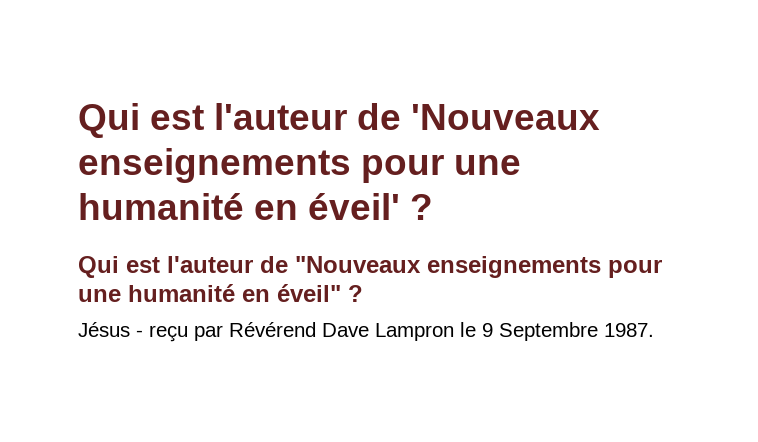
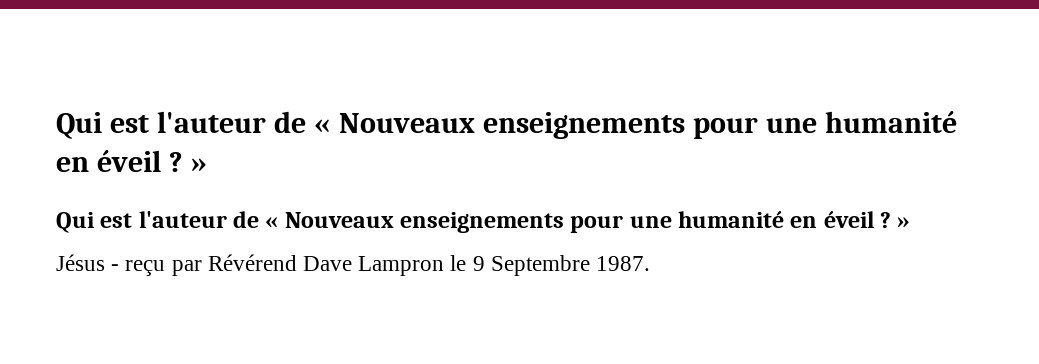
[78,103,600,138] [78,148,521,183] [78,193,433,220] [78,256,662,278] [78,284,363,302] Qui est l'auteur de 'Nouveaux enseignements pour une humanité en éveil' ? // Qui est l'auteur de "Nouveaux enseignements pour une humanité en éveil" ? -> [56,111,957,139] [56,150,208,172] [56,211,911,233] Qui est l'auteur de « Nouveaux enseignements pour une humanité en éveil ? » // Qui est l'auteur de « Nouveaux enseignements pour une humanité en éveil ? »

